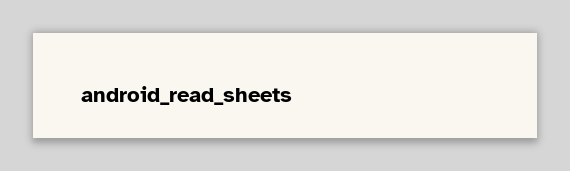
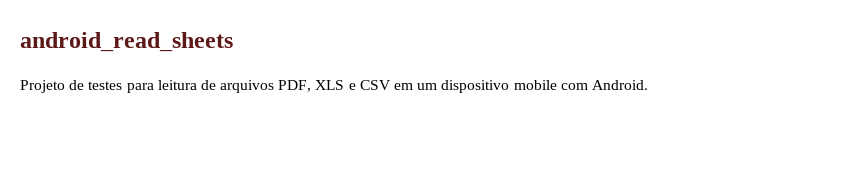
(292, 95) none -> [20,80,648,93] // Projeto de testes para leitura de arquivos PDF, XLS e CSV em um dispositivo mobile com Android.

